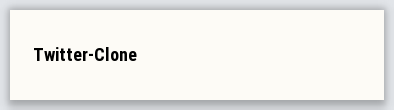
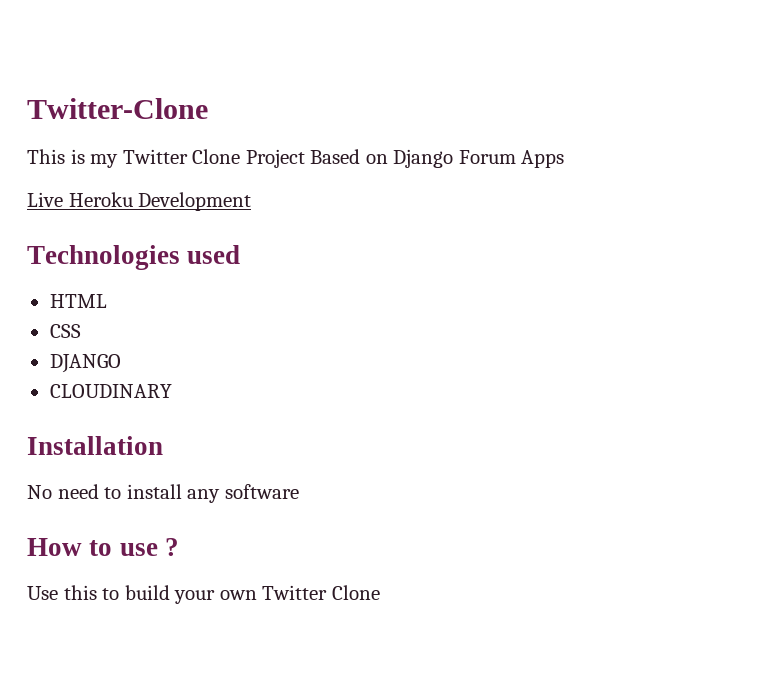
(137, 54) none -> [27,149,565,168] [27,192,252,211] [27,245,241,270] [49,294,107,308] [49,324,81,338] [49,354,121,373] [49,384,172,398] [27,436,163,455] [27,484,299,503] [27,538,179,556] [27,585,380,604] // This is my Twitter Clone Project Based on Django Forum Apps // Live Heroku Development // Technologies used // HTML // CSS // DJANGO // CLOUDINARY // Installation // No need to install any software // How to use ? // Use this to build your own Twitter Clone

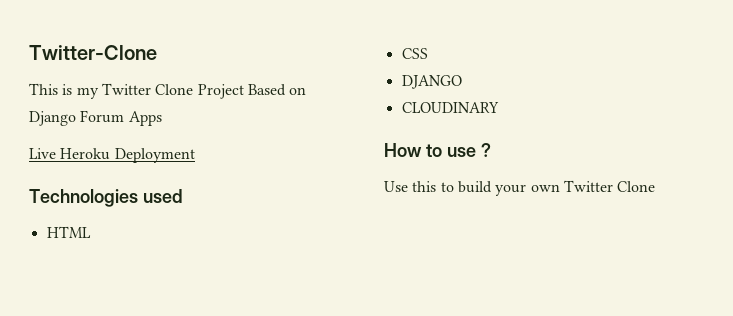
[138,192,252,211] Development -> [114,148,195,163] Deployment
[27,436,163,455] [27,484,299,503] // Installation // No need to install any software -> (499, 107) none

